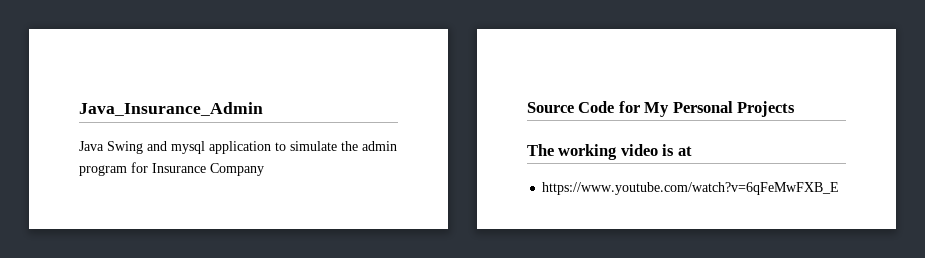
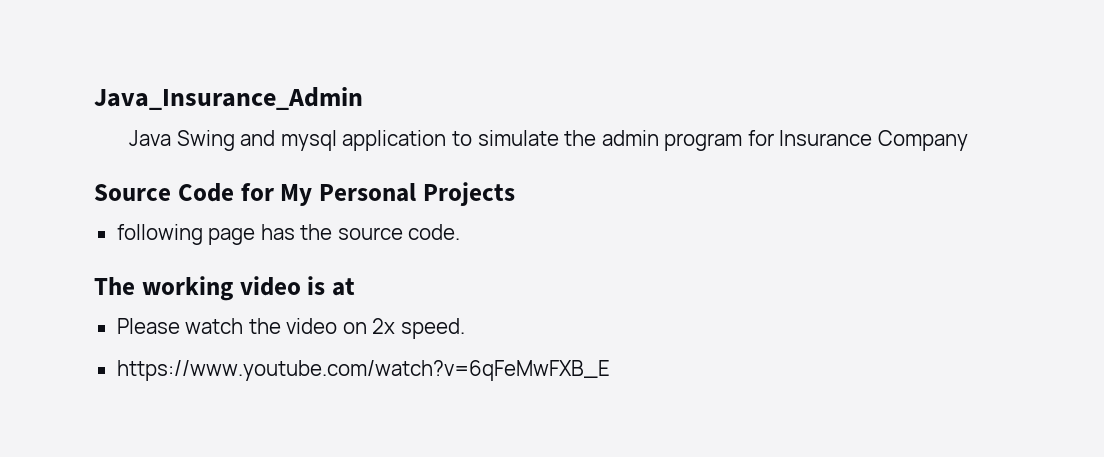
(796, 109) none -> [116,224,461,245] // following page has the source code.
(692, 151) none -> [116,318,465,339] // Please watch the video on 2x speed.

